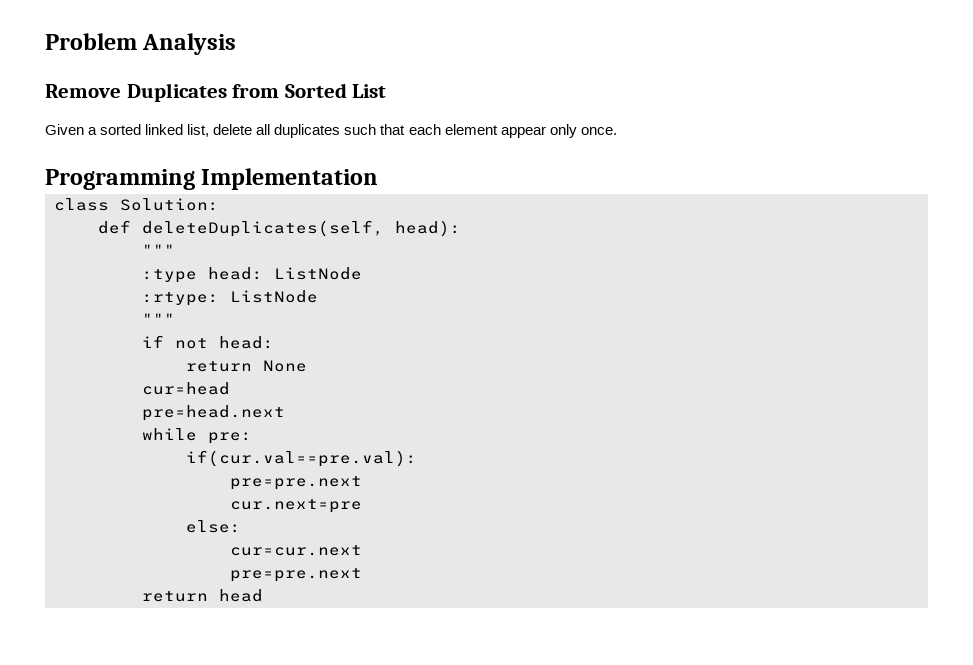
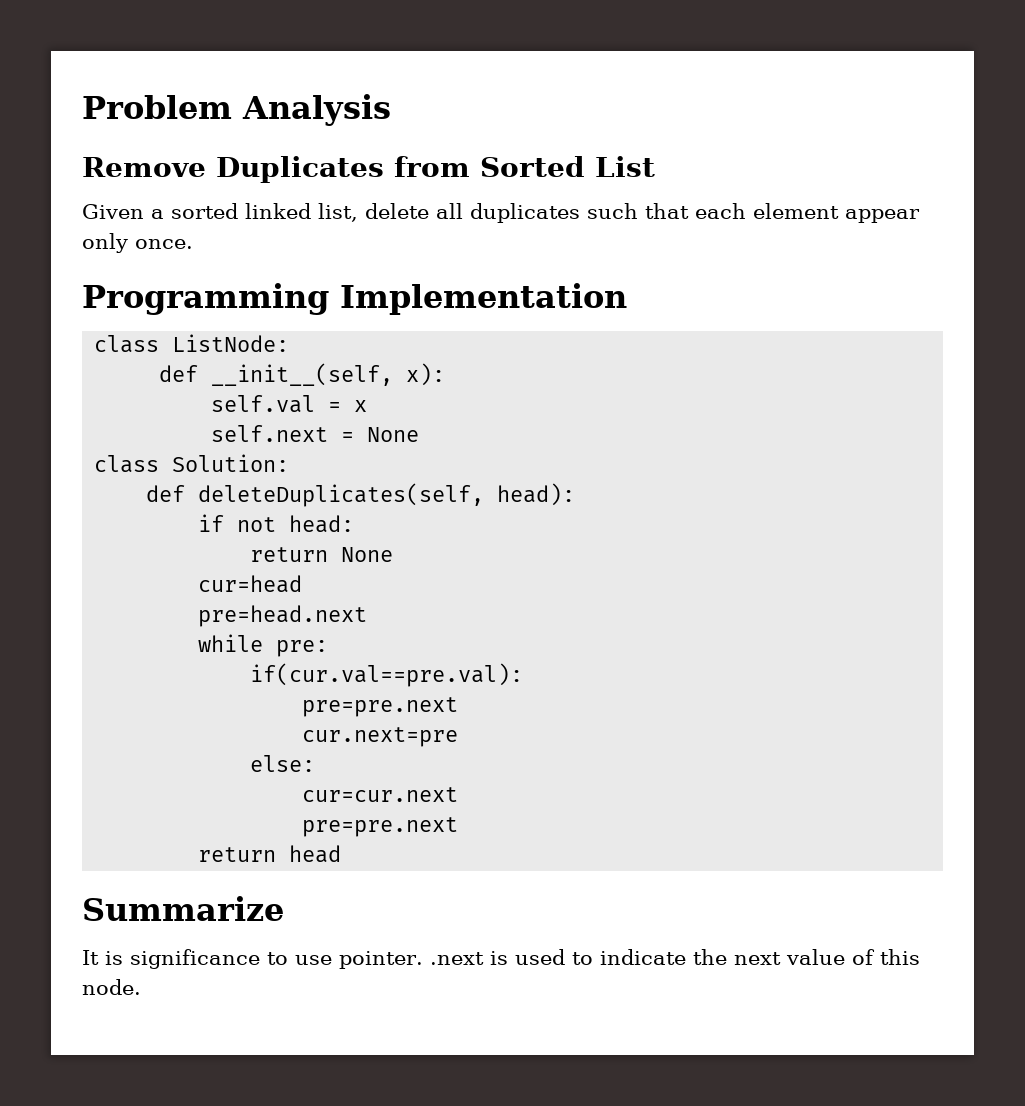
(379, 179) none -> [94,334,290,353] [159,363,446,386] [211,395,368,413] [211,425,420,442] // class ListNode: // def __init__(self, x): // self.val = x // self.next = None
[142,244,175,256] [142,267,362,283] [142,290,318,306] [142,313,175,325] // """ // :type head: ListNode // :rtype: ListNode // """ -> (576, 494) none
(263, 595) none -> [82,896,284,921] [82,949,920,969] [82,979,141,995] // Summarize // It is significance to use pointer. .next is used to indicate the next value of this node.

